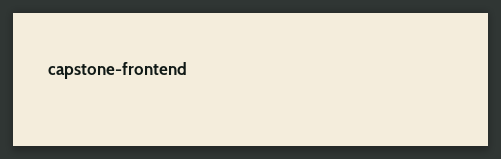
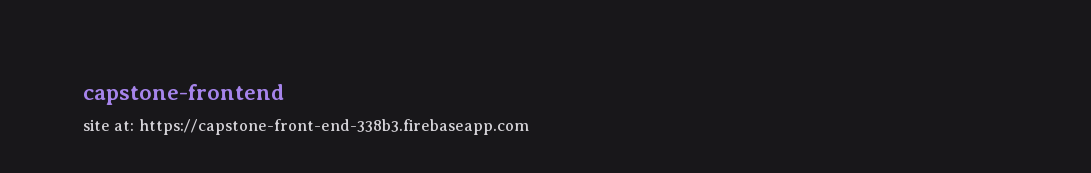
(187, 70) none -> [83,119,529,135] // site at: https://capstone-front-end-338b3.firebaseapp.com

